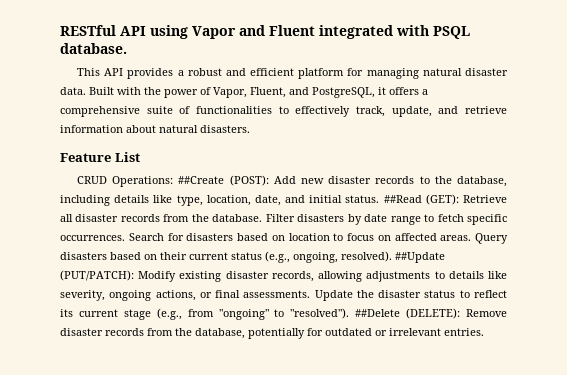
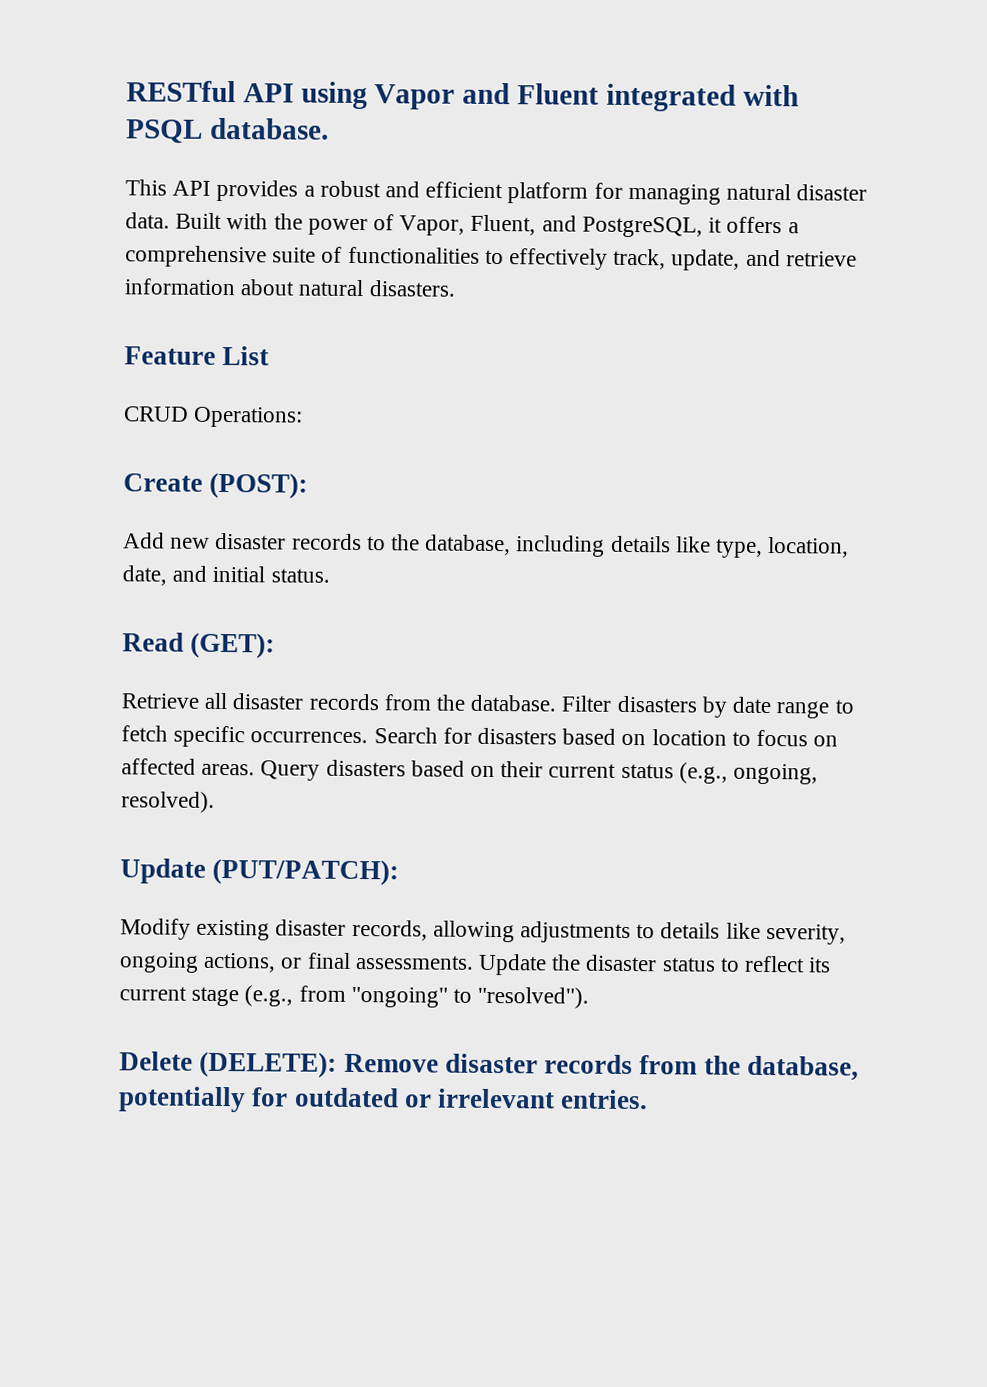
[178,176,225,184] ##Create -> [123,473,203,492] // Create
(269, 180) none -> (309, 485) //
[383,195,422,203] ##Read -> [122,632,184,652] // Read
(459, 199) none -> (276, 645) //
[395,252,445,263] ##Update -> [120,858,206,884] // Update
(134, 275) none -> (400, 872) //
[355,309,401,317] ##Delete -> [119,1051,193,1071] // Delete

